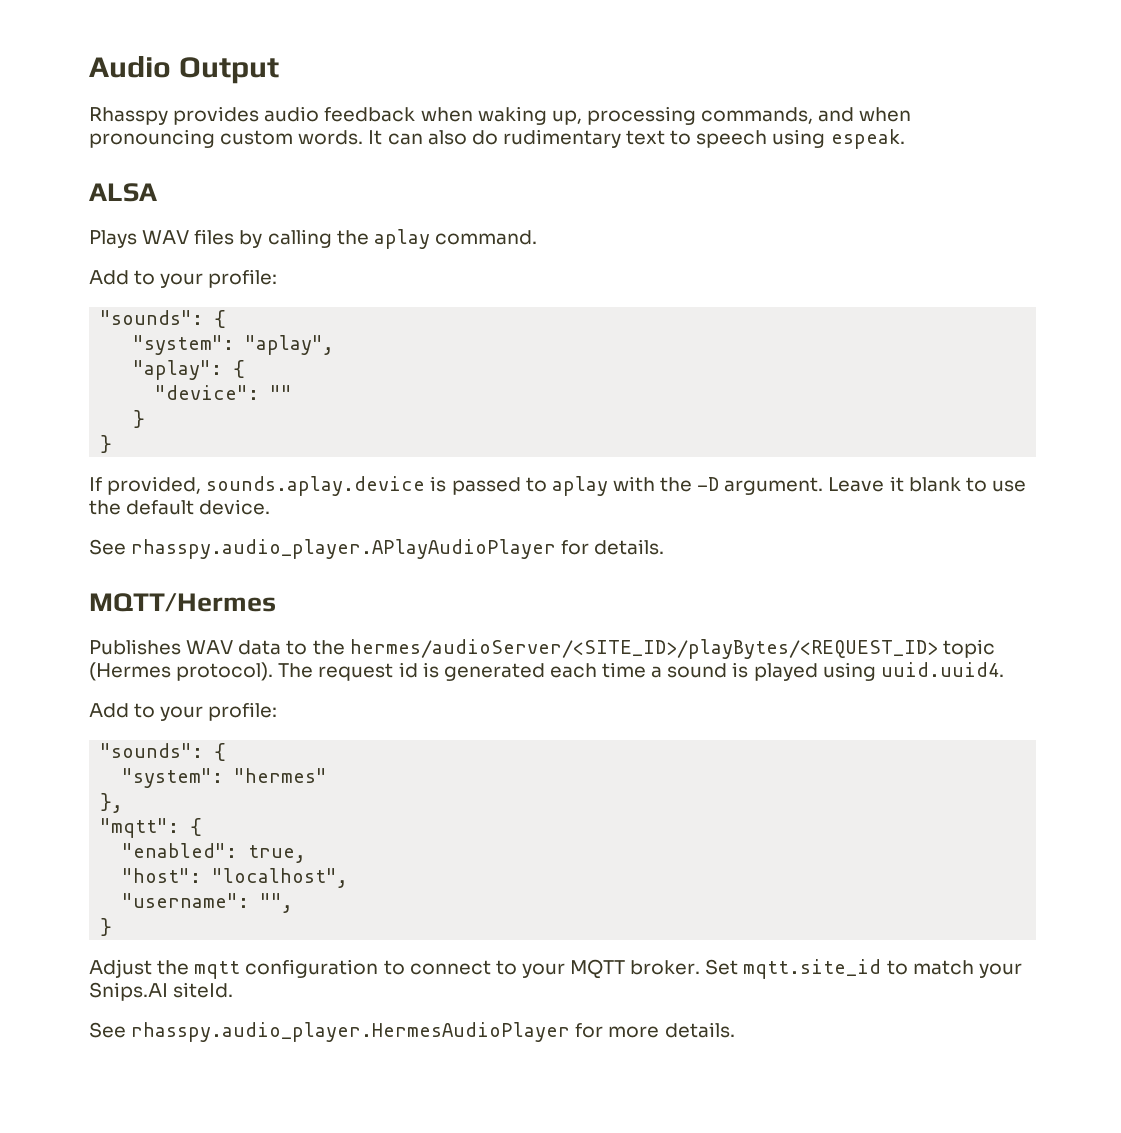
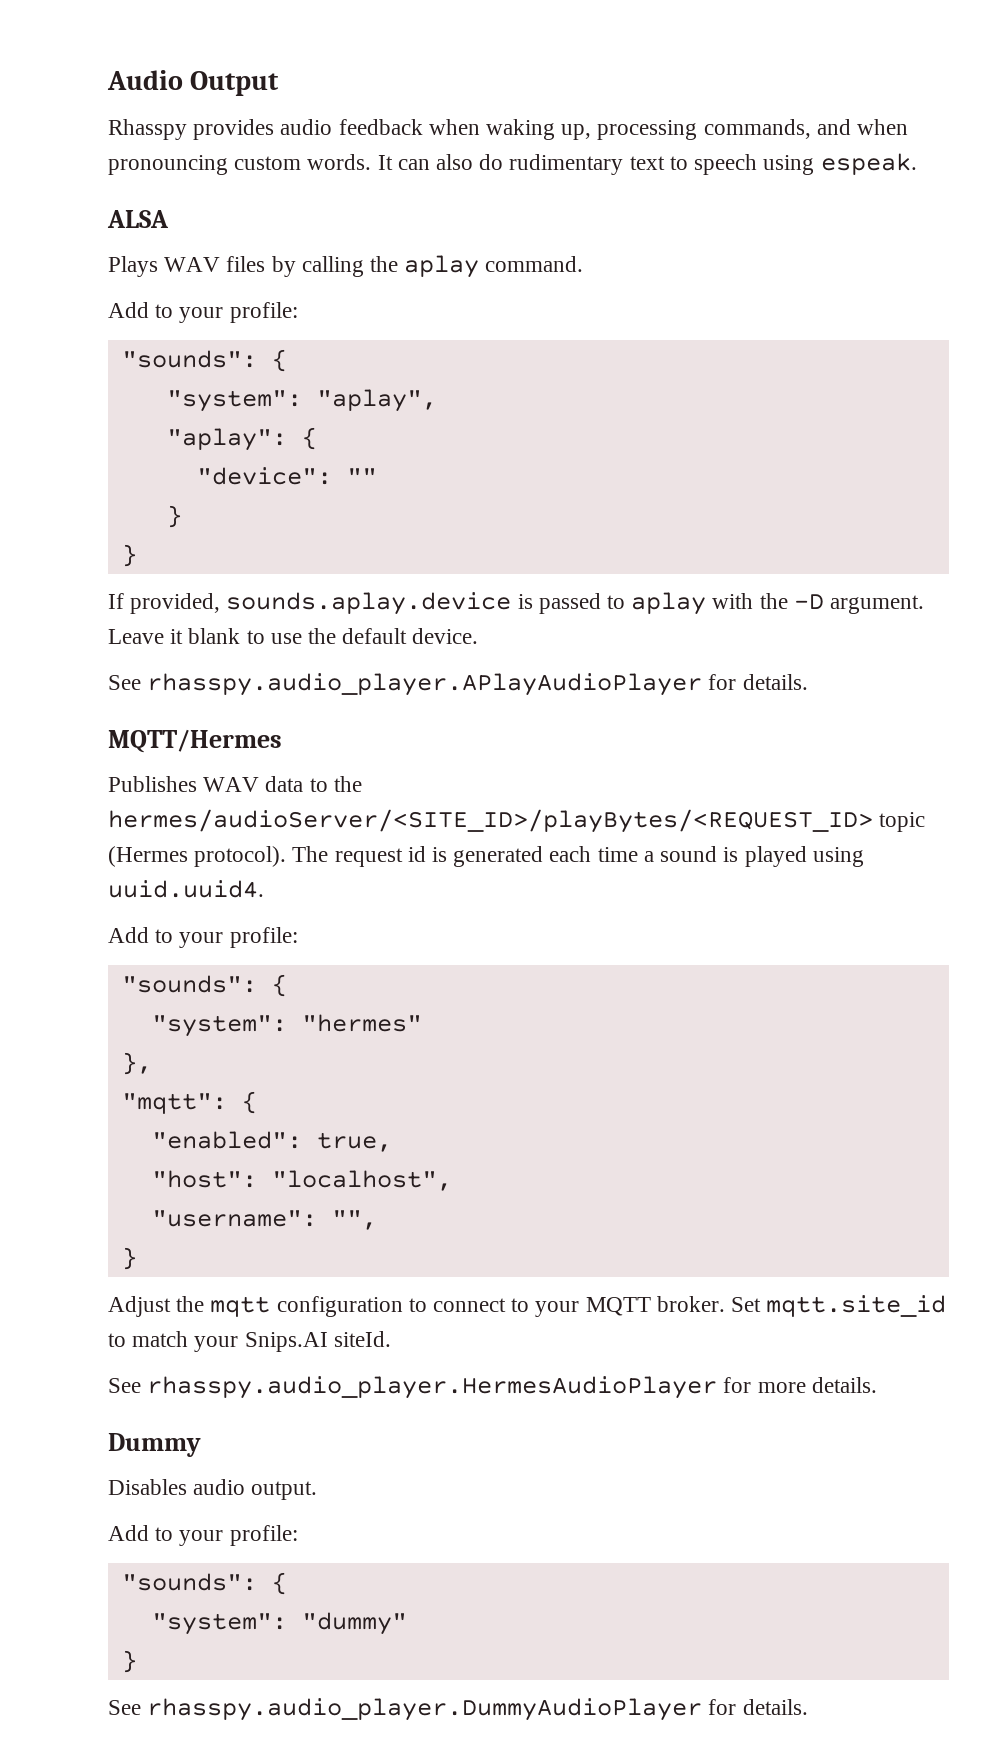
(735, 1030) none -> [108,1433,201,1457] [108,1479,318,1500] [108,1525,298,1546] [121,1572,287,1595] [151,1612,407,1635] [121,1650,137,1673] [108,1698,808,1721] // Dummy // Disables audio output. // Add to your profile: // "sounds": { // "system": "dummy" // } // See rhasspy.audio_player.DummyAudioPlayer for details.

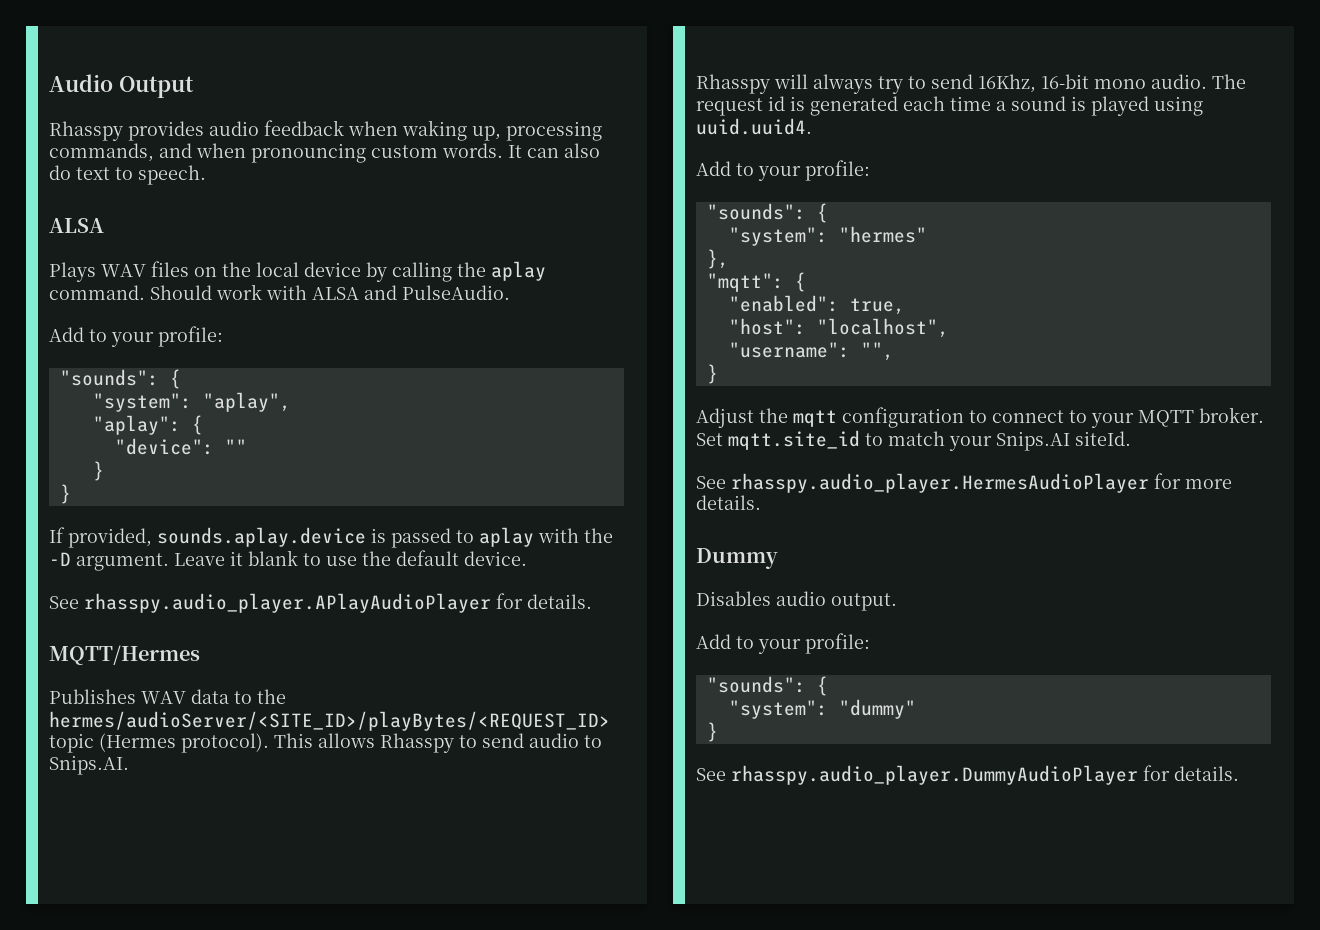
[509,154,624,175] rudimentary -> (71, 172) none
[694,153,917,175] speech using espeak. -> [138,165,206,185] speech.
(266, 264) none -> [194,262,361,277] on the local device
(584, 264) none -> [150,284,510,300] Should work with ALSA and PulseAudio.
(287, 856) none -> [274,733,602,753] [49,755,129,775] [696,74,1207,94] This allows Rhasspy to send audio to Snips.AI. // Rhasspy will always try to send 16Khz, 16-bit mono audio.

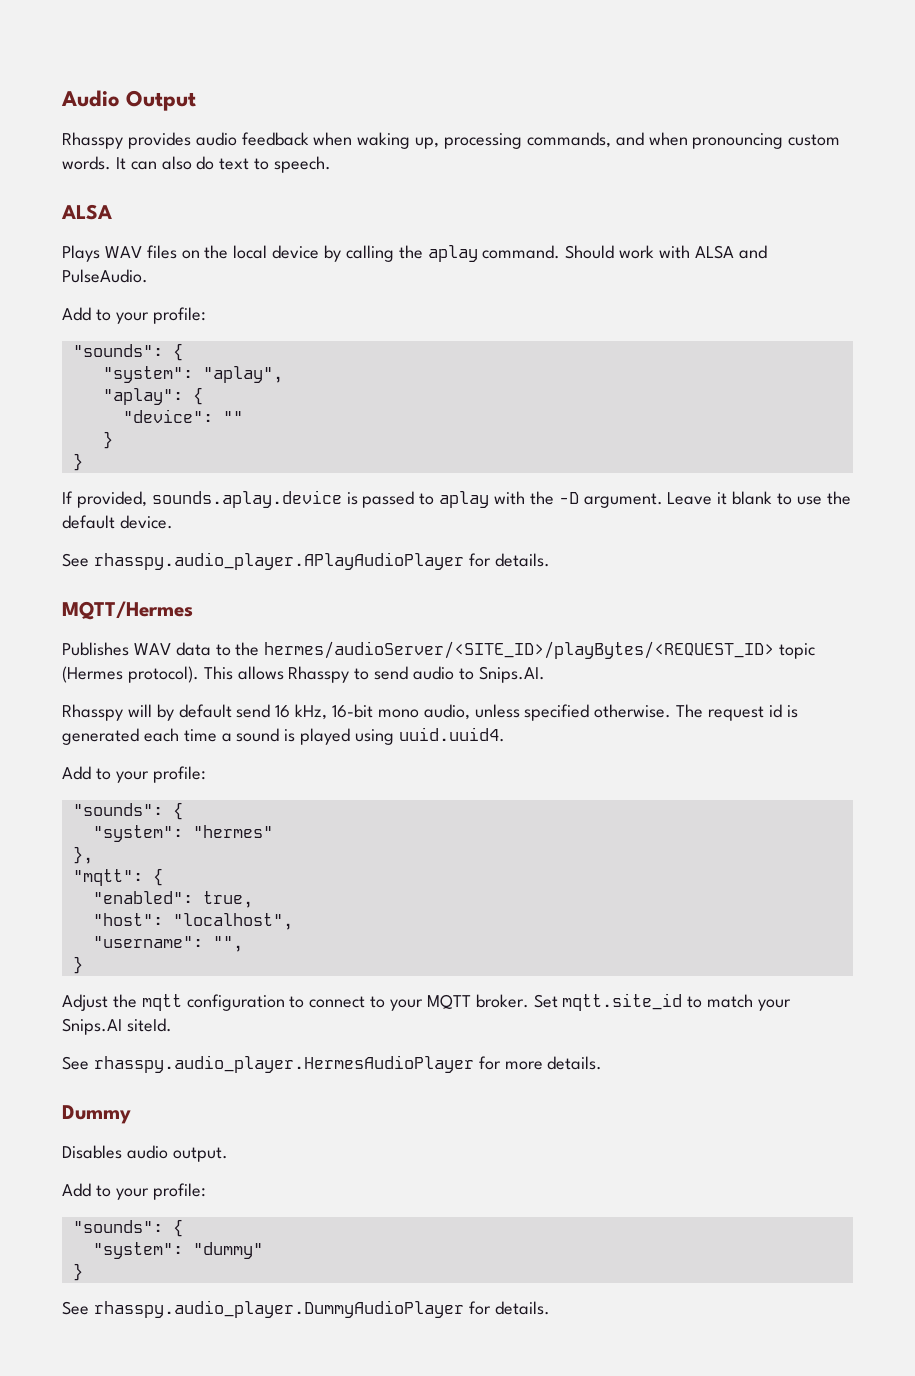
[813,74,1207,94] always try to send 16Khz, 16-bit mono audio. -> [156,704,672,721] by default send 16 kHz, 16-bit mono audio, unless specified otherwise.

